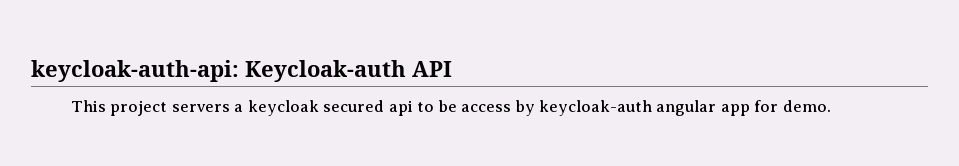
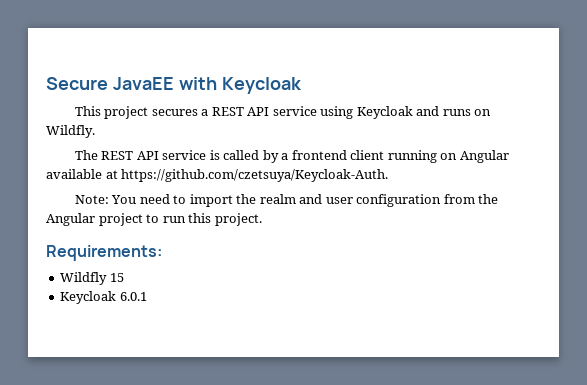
[31,60,452,82] [70,100,831,116] keycloak-auth-api: Keycloak-auth API // This project servers a keycloak secured api to be access by keycloak-auth angular app for demo. -> [46,77,302,94] [74,106,492,119] [46,125,95,138] [74,150,509,163] [46,169,389,182] [74,194,499,207] [46,213,262,226] [46,245,162,261] [60,272,124,285] [60,291,147,304] Secure JavaEE with Keycloak // This project secures a REST API service using Keycloak and runs on Wildfly. // The REST API service is called by a frontend client running on Angular available at https://github.com/czetsuya/Keycloak-Auth. // Note: You need to import the realm and user configuration from the Angular project to run this project. // Requirements: // Wildfly 15 // Keycloak 6.0.1

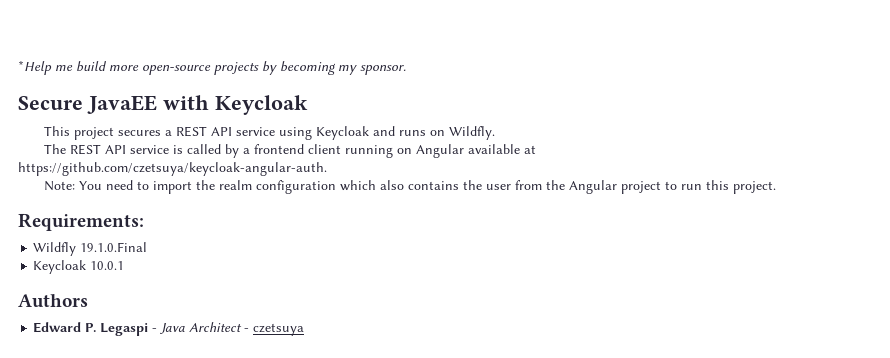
(46, 83) none -> [18,60,406,75] *Help me build more open-source projects by becoming my sponsor. //
[121,169,389,182] https://github.com/czetsuya/Keycloak-Auth. -> [18,162,327,176] https://github.com/czetsuya/keycloak-angular-auth.
[299,194,442,207] and user configuration -> [255,180,511,194] configuration which also contains the user
[109,273,124,282] [60,291,147,304] 15 // Keycloak 6.0.1 -> [80,242,148,252] [33,260,125,274] [18,294,88,308] [33,322,305,336] 19.1.0.Final // Keycloak 10.0.1 // Authors // Edward P. Legaspi - Java Architect - czetsuya

